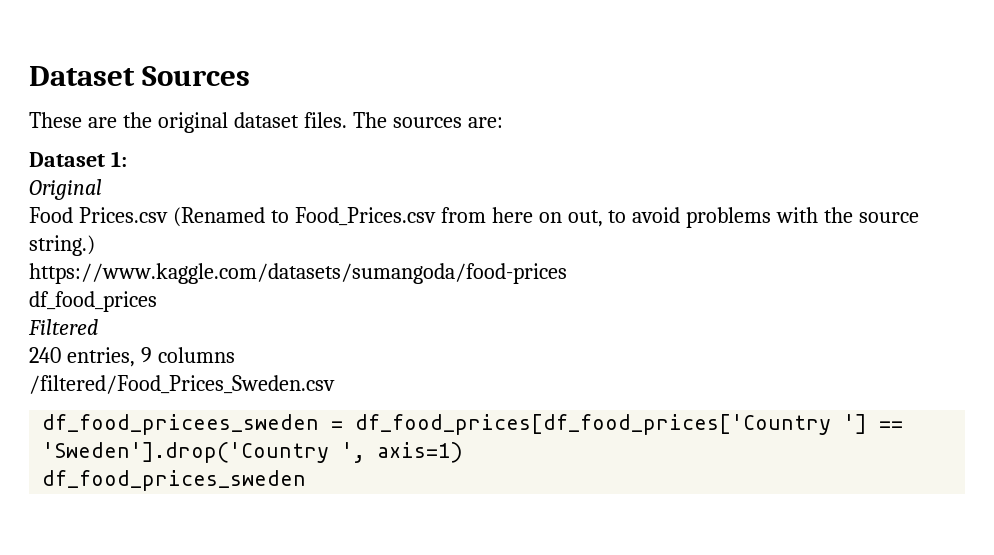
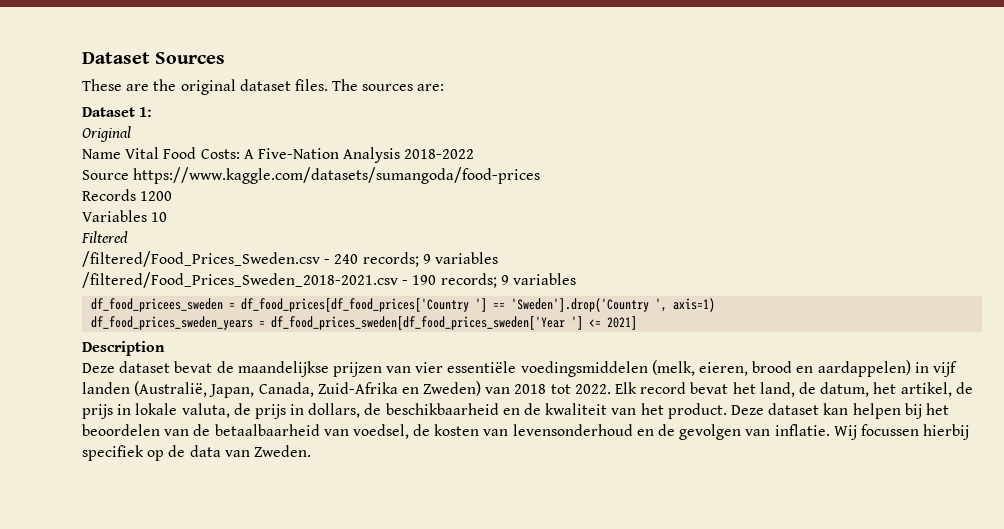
[29,207,920,228] [29,235,95,256] [29,263,567,284] [29,291,157,312] [28,319,98,335] [29,347,235,367] [29,375,335,394] Food Prices.csv (Renamed to Food_Prices.csv from here on out, to avoid problems with the source string.) // https://www.kaggle.com/datasets/sumangoda/food-prices // df_food_prices // Filtered // 240 entries, 9 columns // /filtered/Food_Prices_Sweden.csv -> [82,147,475,163] [82,167,541,184] [82,189,173,201] [82,210,168,222] [81,231,128,243] [82,251,498,267] [82,272,576,288] Name Vital Food Costs: A Five-Nation Analysis 2018-2022 // Source https://www.kaggle.com/datasets/sumangoda/food-prices // Records 1200 // Variables 10 // Filtered // /filtered/Food_Prices_Sweden.csv - 240 records; 9 variables // /filtered/Food_Prices_Sweden_2018-2021.csv - 190 records; 9 variables
[42,470,307,491] df_food_prices_sweden -> [91,316,638,330] [82,341,165,356] [82,360,957,377] [82,381,973,398] [82,403,949,419] [82,424,970,440] [82,445,311,461] df_food_prices_sweden_years = df_food_prices_sweden[df_food_prices_sweden['Year '] <= 2021] // Description // Deze dataset bevat de maandelijkse prijzen van vier essentiële voedingsmiddelen (melk, eieren, brood en aardappelen) in vijf landen (Australië, Japan, Canada, Zuid-Afrika en Zweden) van 2018 tot 2022. Elk record bevat het land, de datum, het artikel, de prijs in lokale valuta, de prijs in dollars, de beschikbaarheid en de kwaliteit van het product. Deze dataset kan helpen bij het beoordelen van de betaalbaarheid van voedsel, de kosten van levensonderhoud en de gevolgen van inflatie. Wij focussen hierbij specifiek op de data van Zweden.

